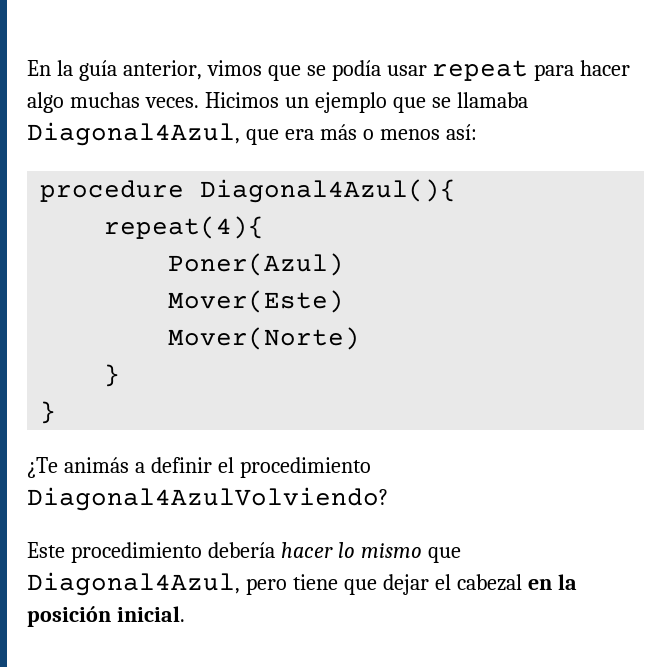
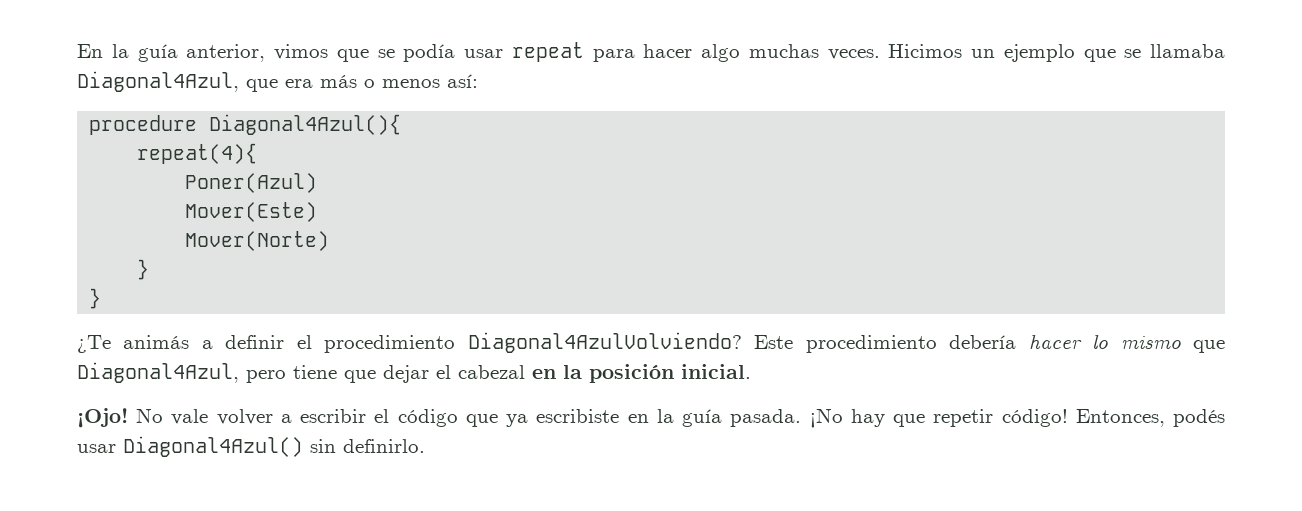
(388, 499) // -> (742, 342) none
(185, 614) none -> [77,408,1225,428] [77,436,425,457] // ¡Ojo! No vale volver a escribir el código que ya escribiste en la guía pasada. ¡No hay que repetir código! Entonces, podés usar Diagonal4Azul() sin definirlo.

